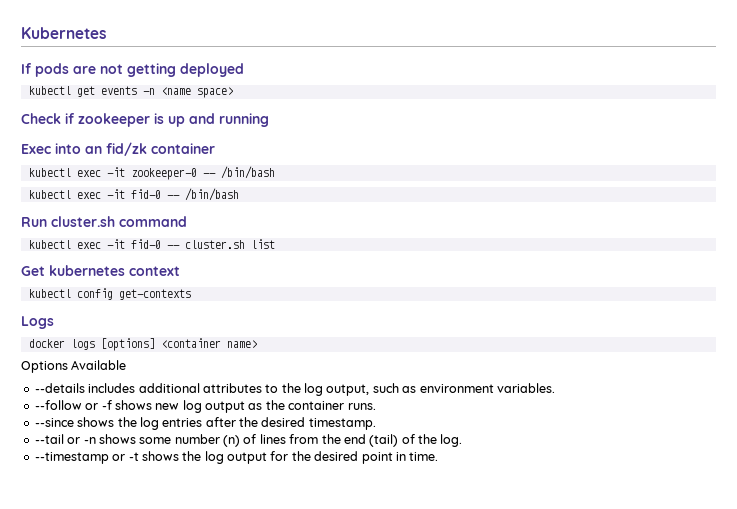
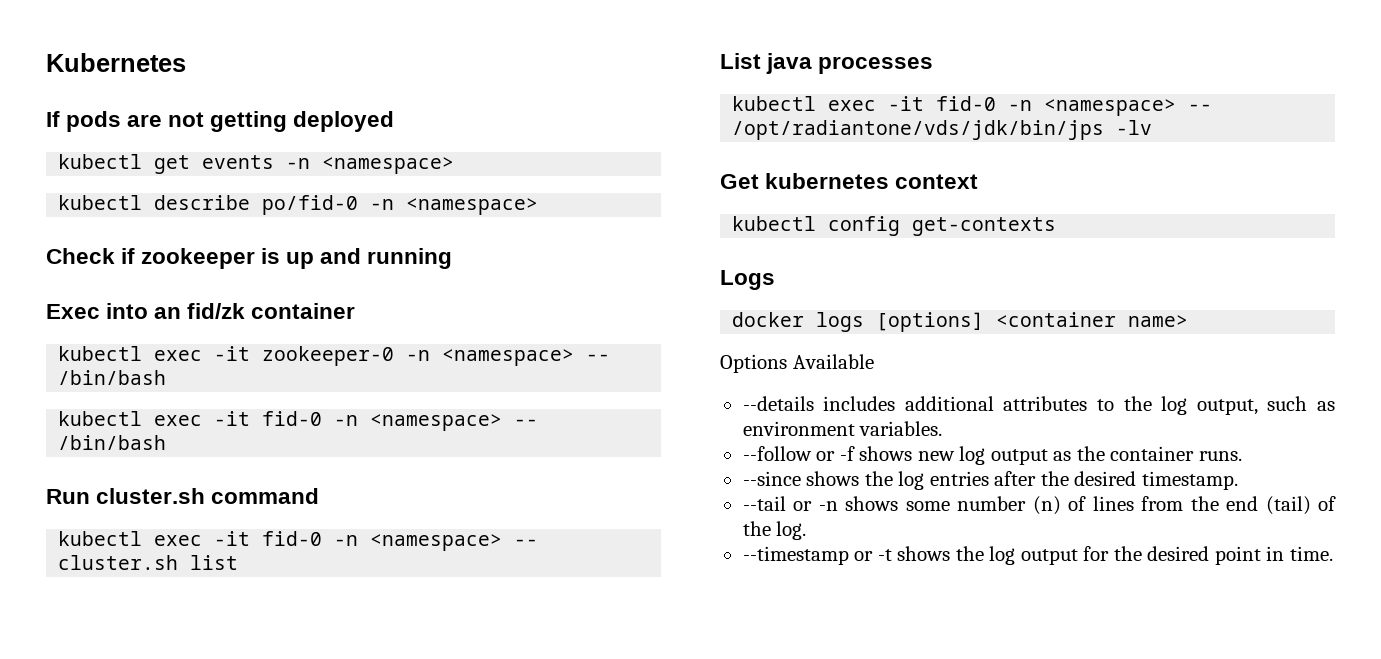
[160,87,233,98] <name space> -> [322,157,455,174] [58,195,539,215] <namespace> // kubectl describe po/fid-0 -n <namespace>
(197, 174) none -> [406,349,575,366] -n <namespace>
(161, 194) none -> [334,414,503,431] -n <namespace>
(161, 244) none -> [334,534,503,551] -n <namespace>
(275, 244) none -> [720,53,934,74] [732,96,1213,116] [732,120,1153,140] // List java processes // kubectl exec -it fid-0 -n <namespace> -- /opt/radiantone/vds/jdk/bin/jps -lv

